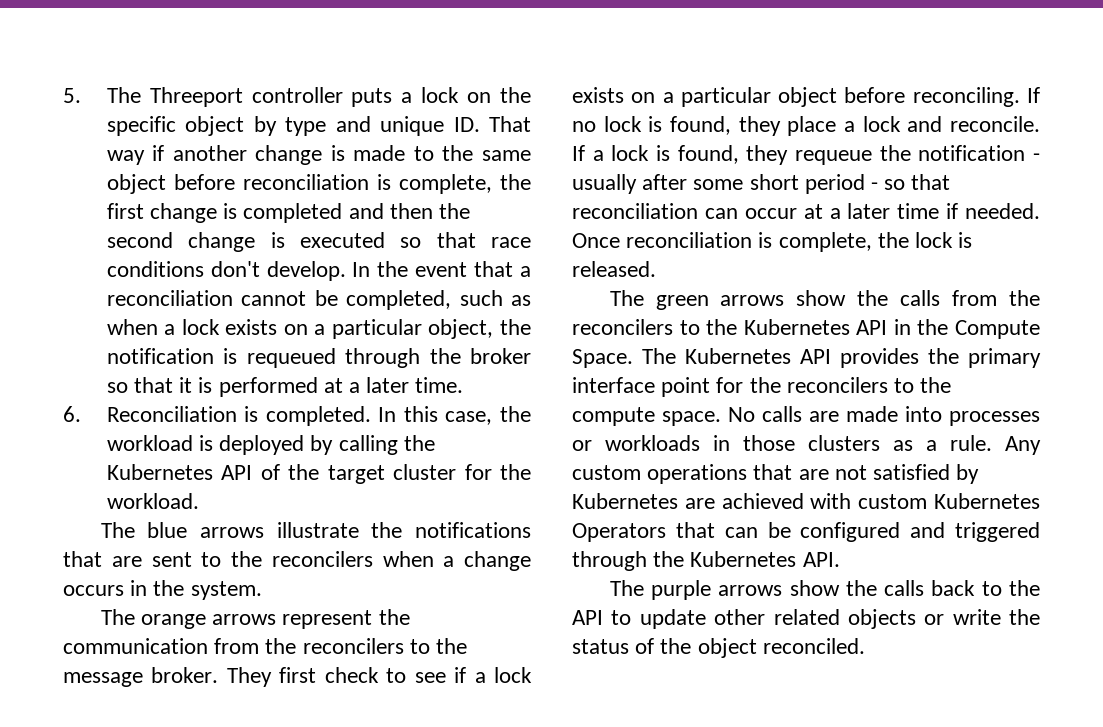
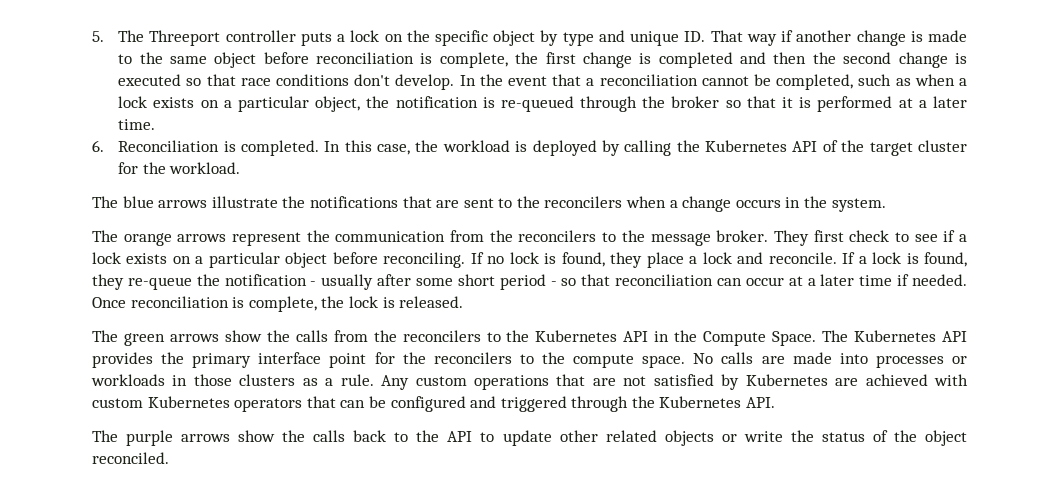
[246,348,336,368] requeued -> [500,96,574,112] re-queued
[795,150,872,165] requeue -> [127,277,192,290] re-queue
[572,523,666,542] Operators -> [234,398,303,412] operators

